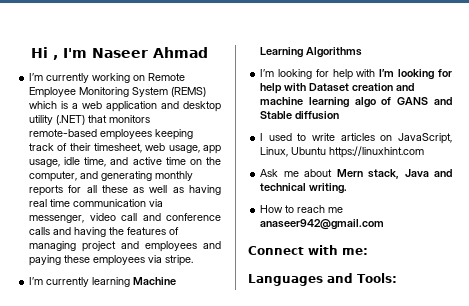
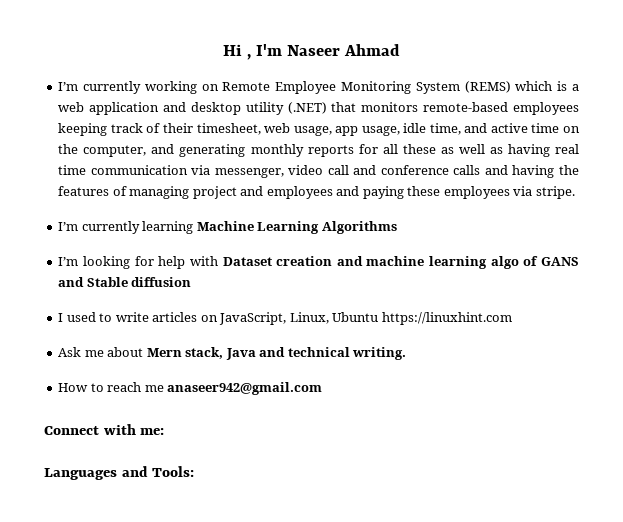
[379,69,452,80] [260,83,307,94] I’m looking for help with -> (218, 261) none

